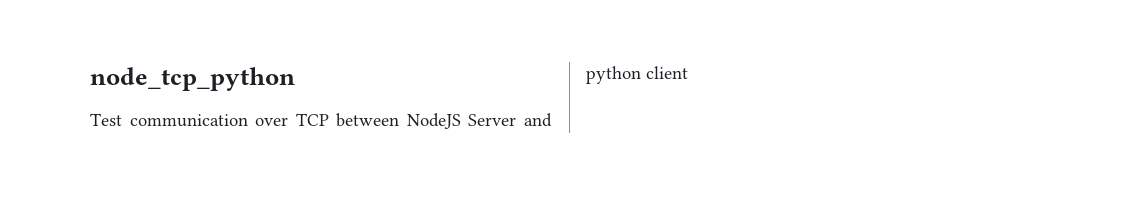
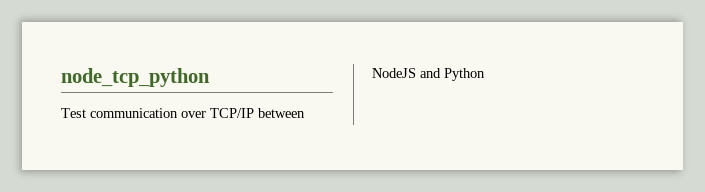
[295,113,329,126] TCP -> [210,108,254,118] TCP/IP
[468,113,552,127] [586,66,688,84] Server and python client -> [420,68,485,81] and Python

